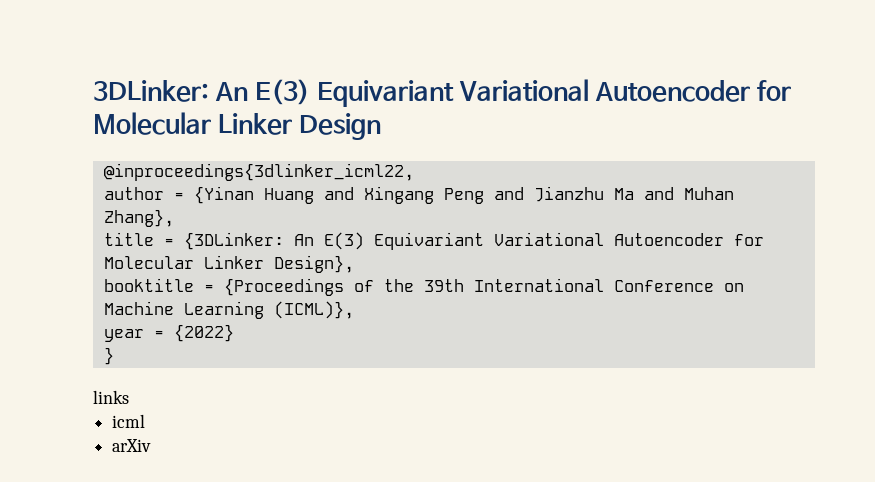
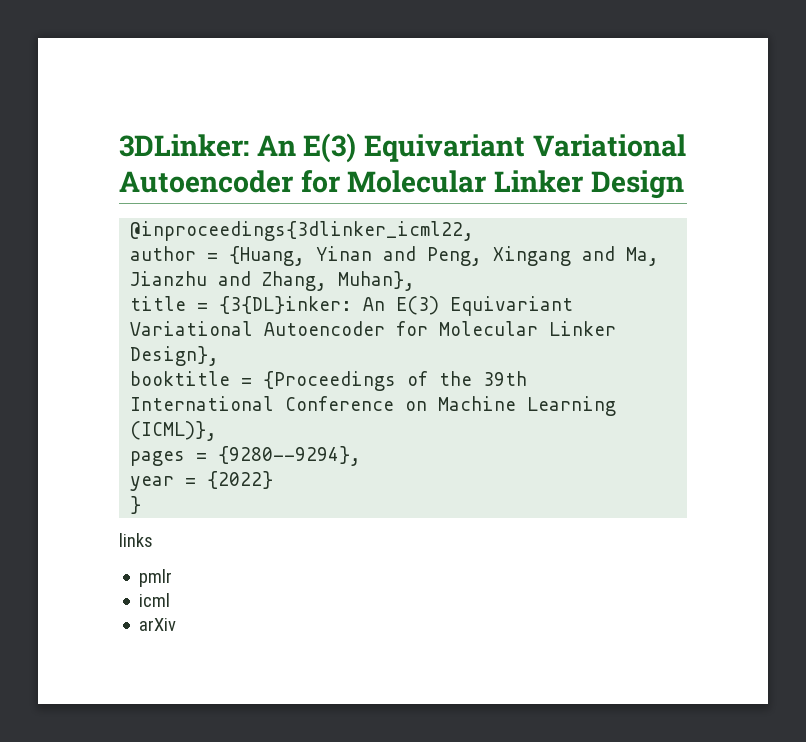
[193,186,734,204] [103,209,174,227] {Yinan Huang and Xingang Peng and Jianzhu Ma and Muhan Zhang}, -> [229,246,660,266] [130,271,416,291] {Huang, Yinan and Peng, Xingang and Ma, Jianzhu and Zhang, Muhan},
[183,232,284,250] {3DLinker: -> [219,296,353,314] {3{DL}inker:
(354, 310) none -> [130,446,362,466] // pages = {9280--9294},
(129, 397) none -> [139,569,173,587] // pmlr

